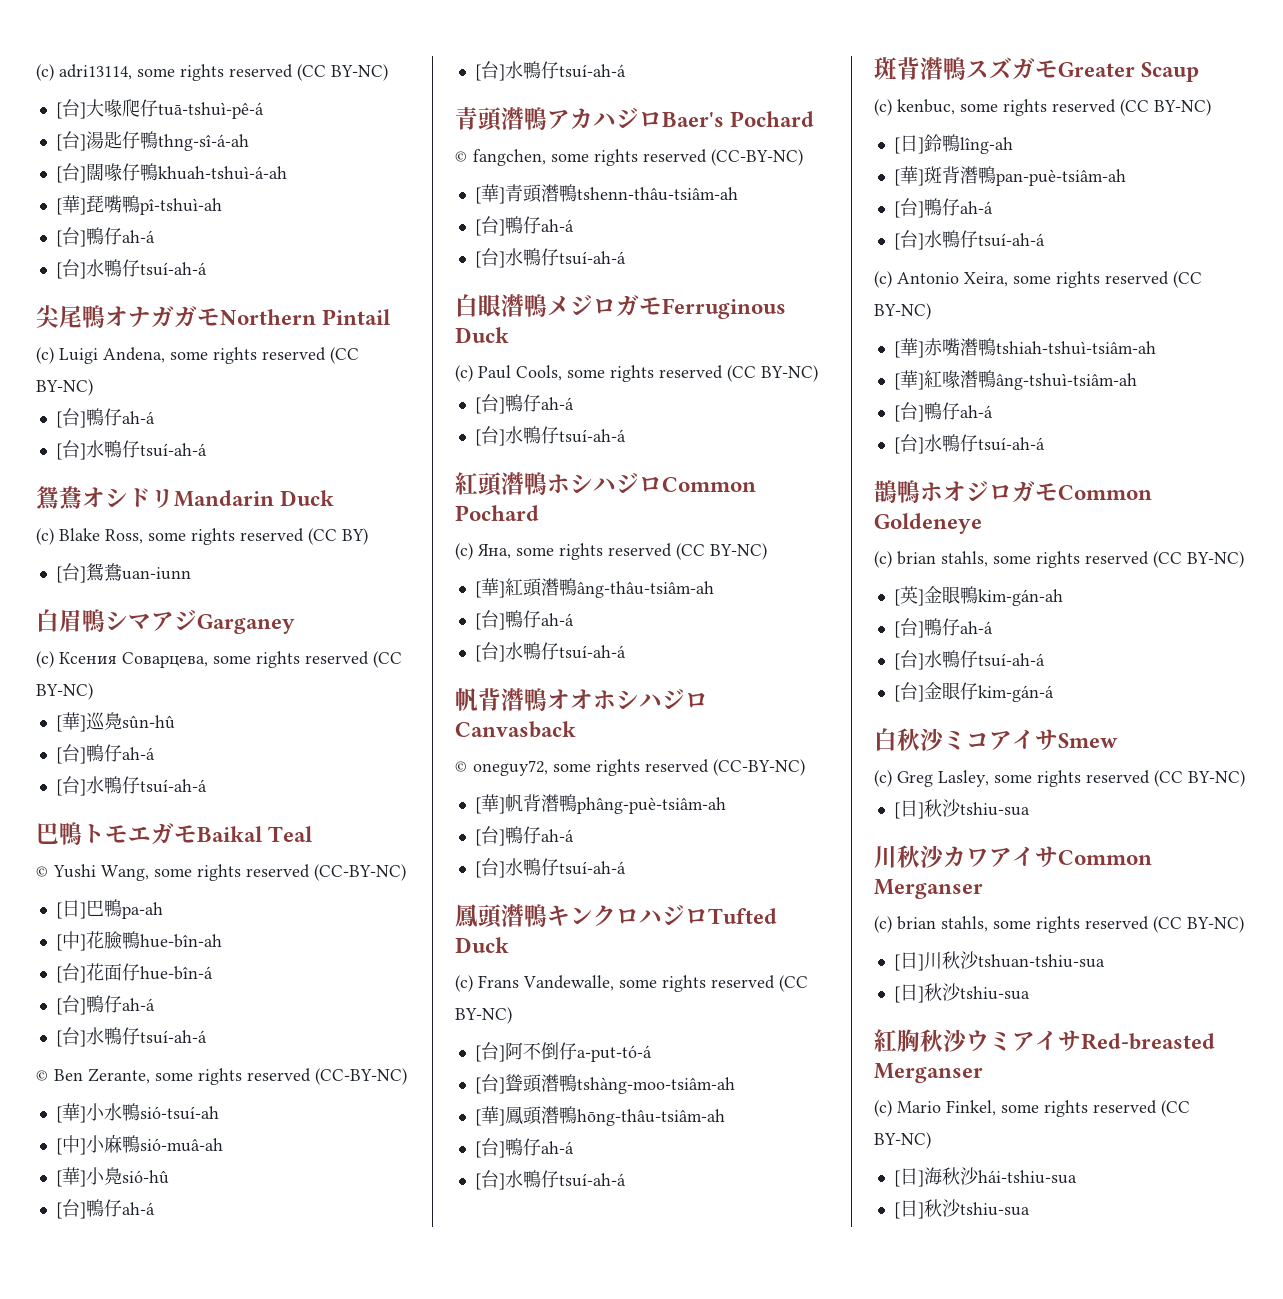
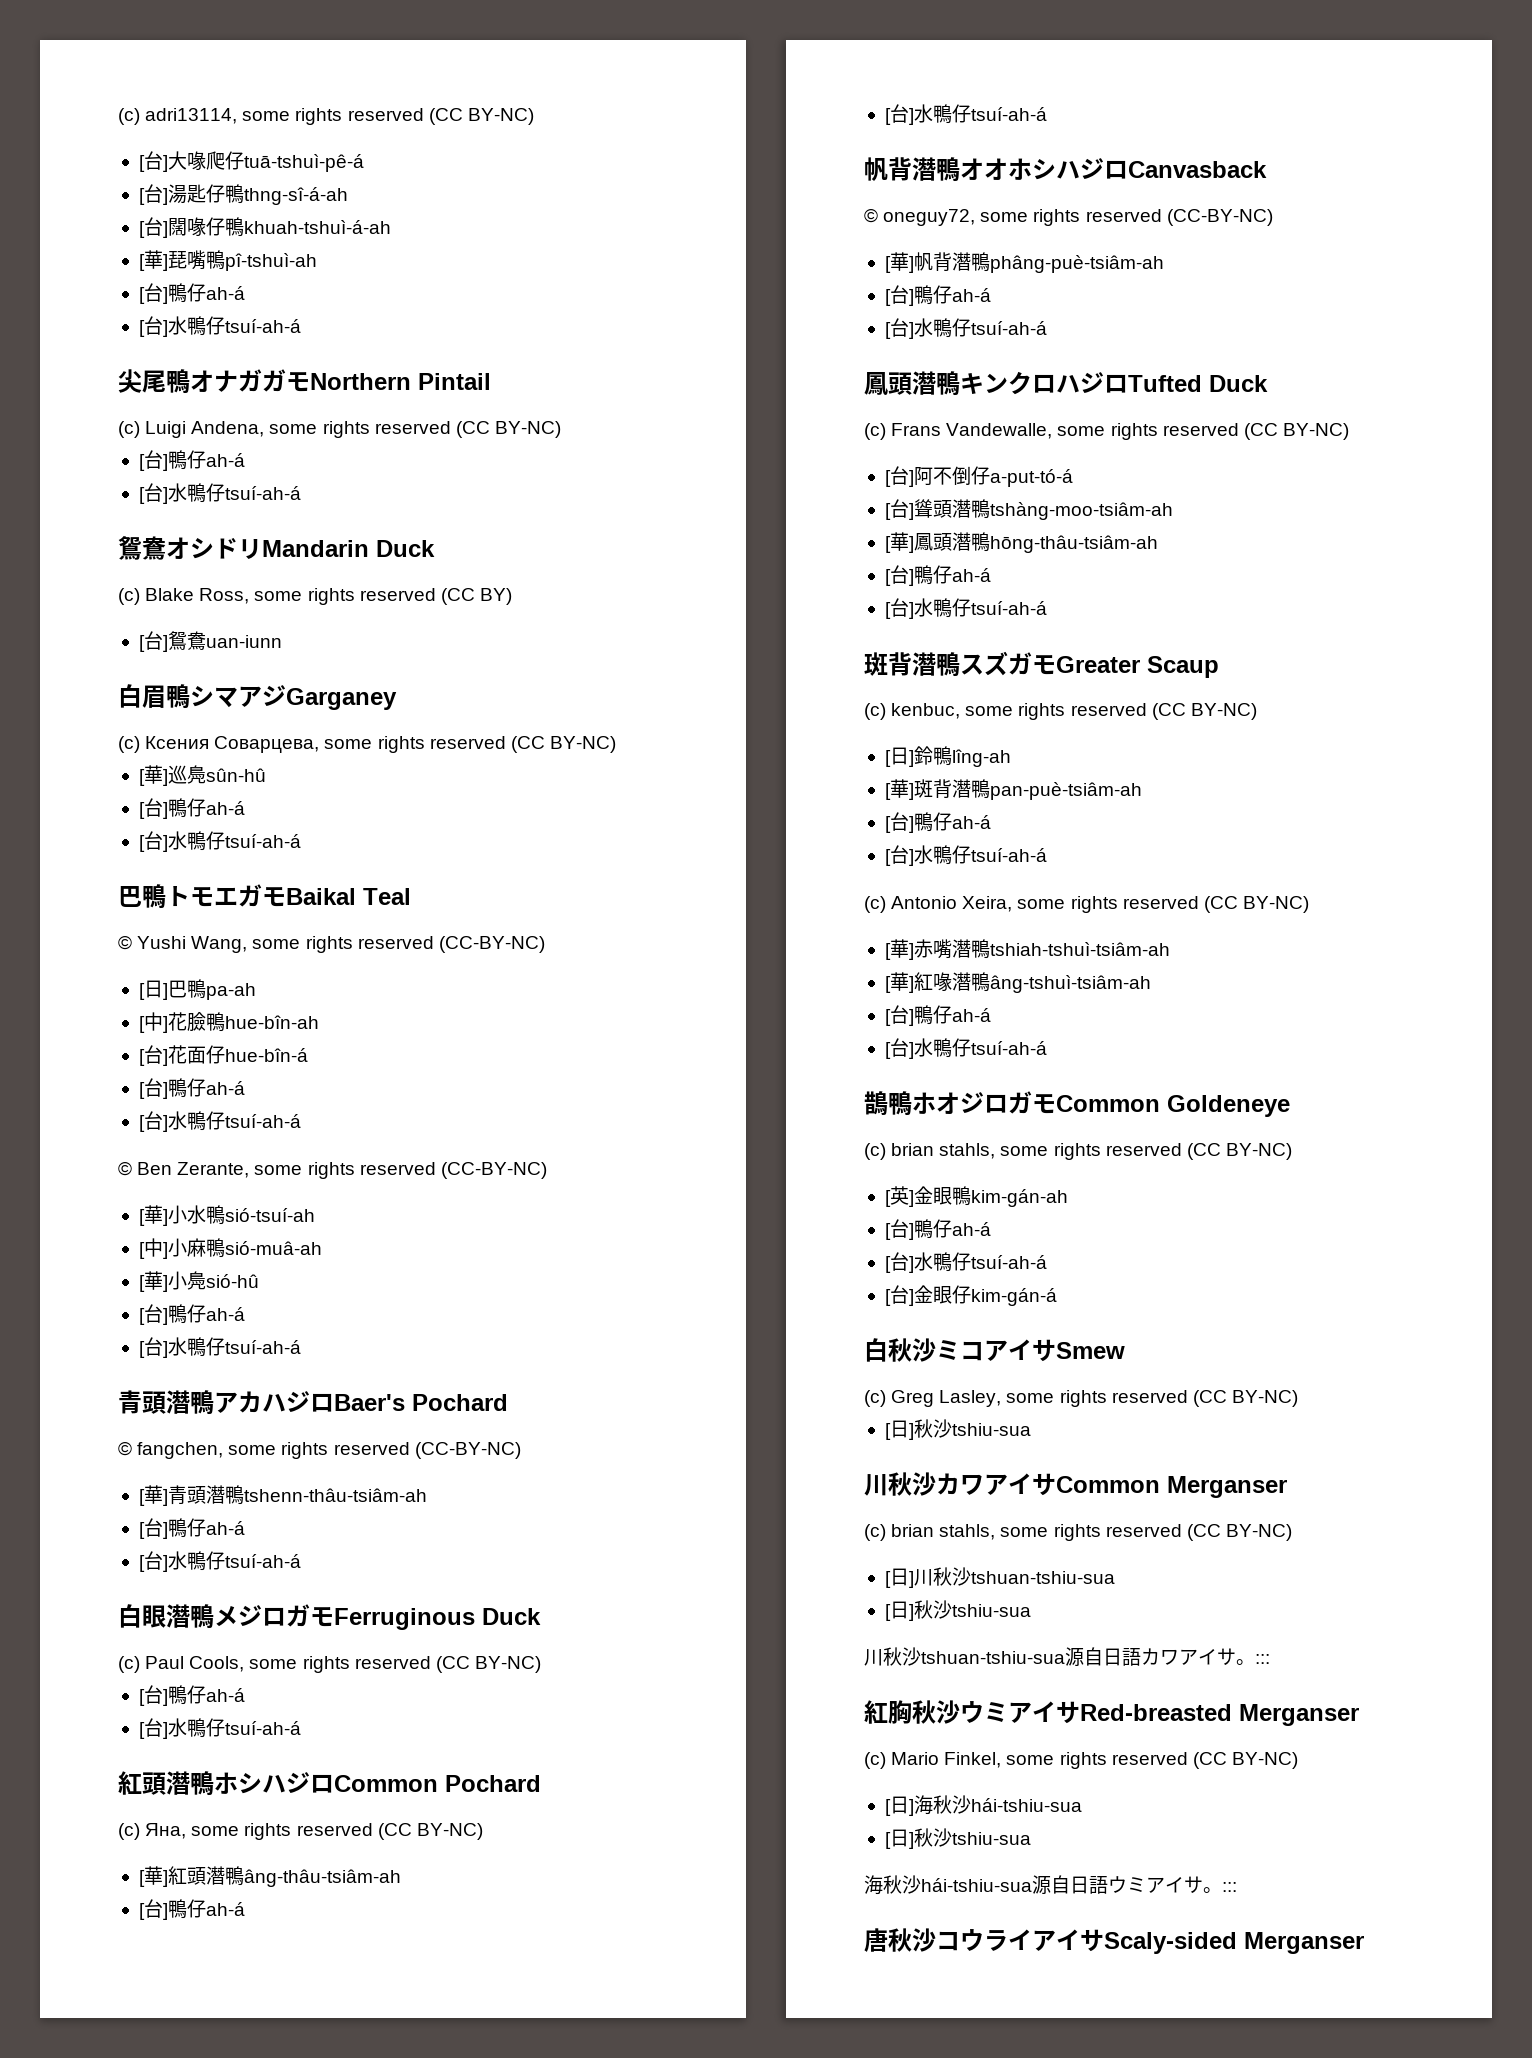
(1030, 993) none -> [864,1647,1270,1667] // 川秋沙tshuan-tshiu-sua源自日語カワアイサ。:::
(1030, 1209) none -> [864,1875,1237,1895] [864,1928,1364,1954] // 海秋沙hái-tshiu-sua源自日語ウミアイサ。::: // 唐秋沙コウライアイサScaly-sided Merganser

